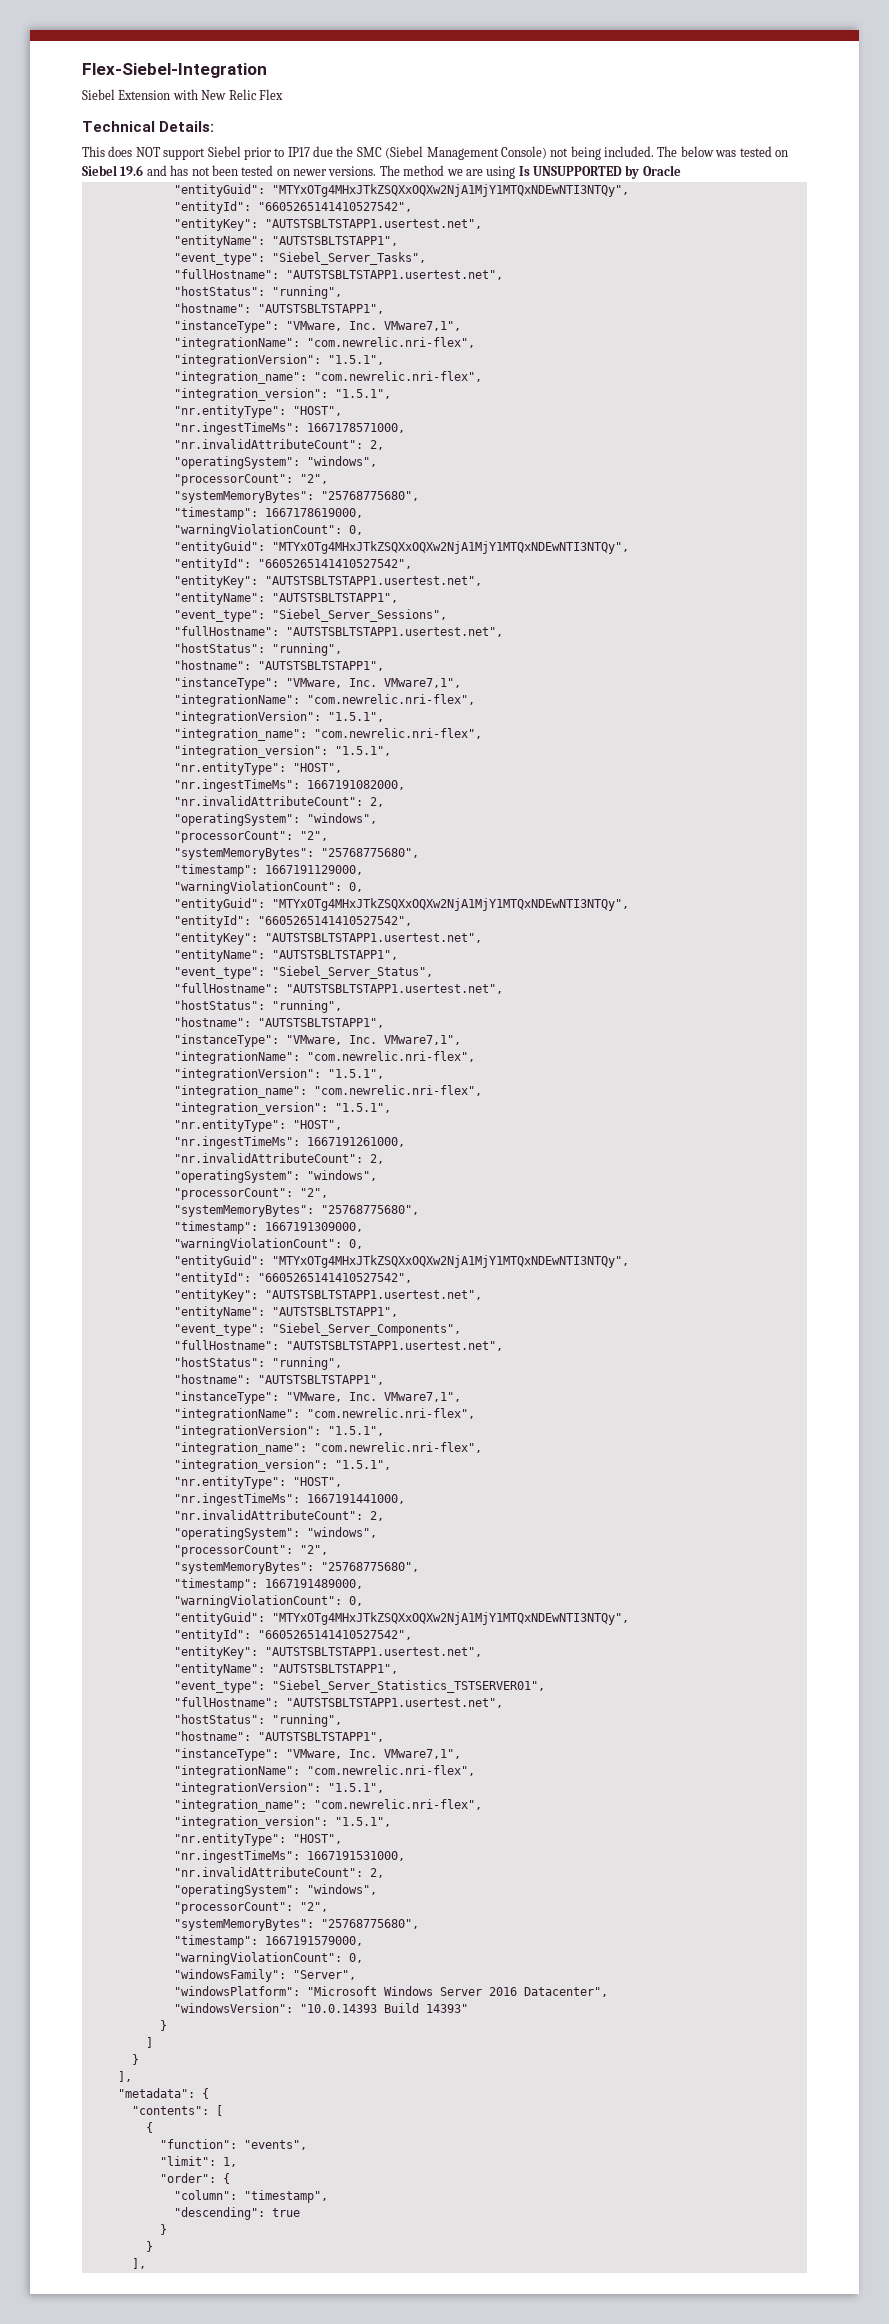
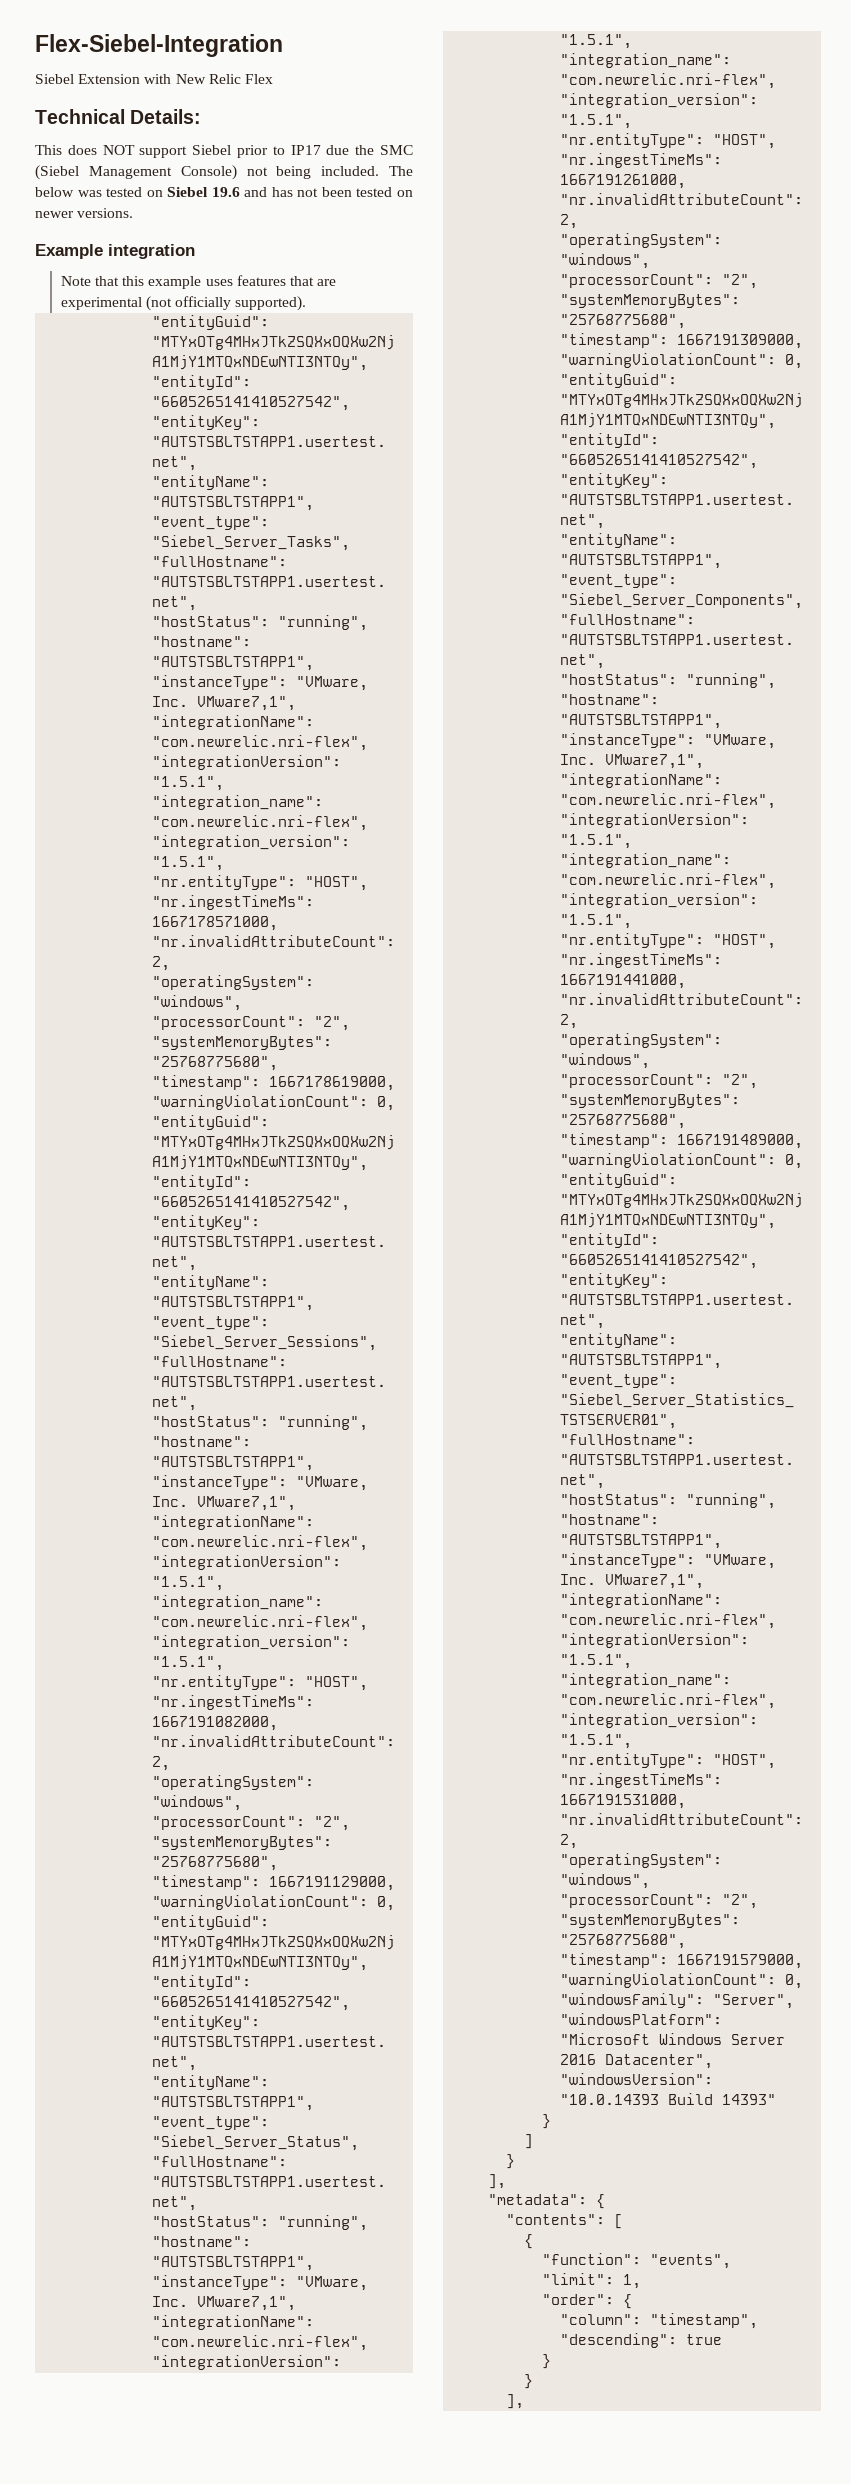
[379,165,681,179] The method we are using Is UNSUPPORTED by Oracle -> [35,244,195,259] [60,275,337,289] [60,296,307,311] // Example integration // Note that this example uses features that are experimental (not officially supported).

